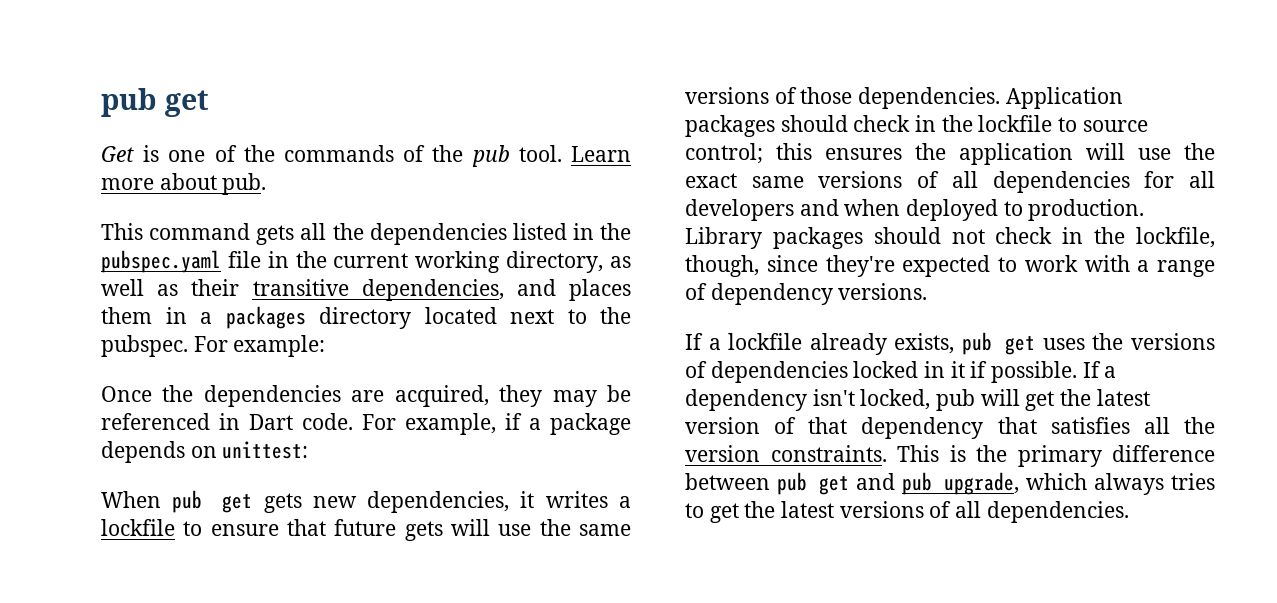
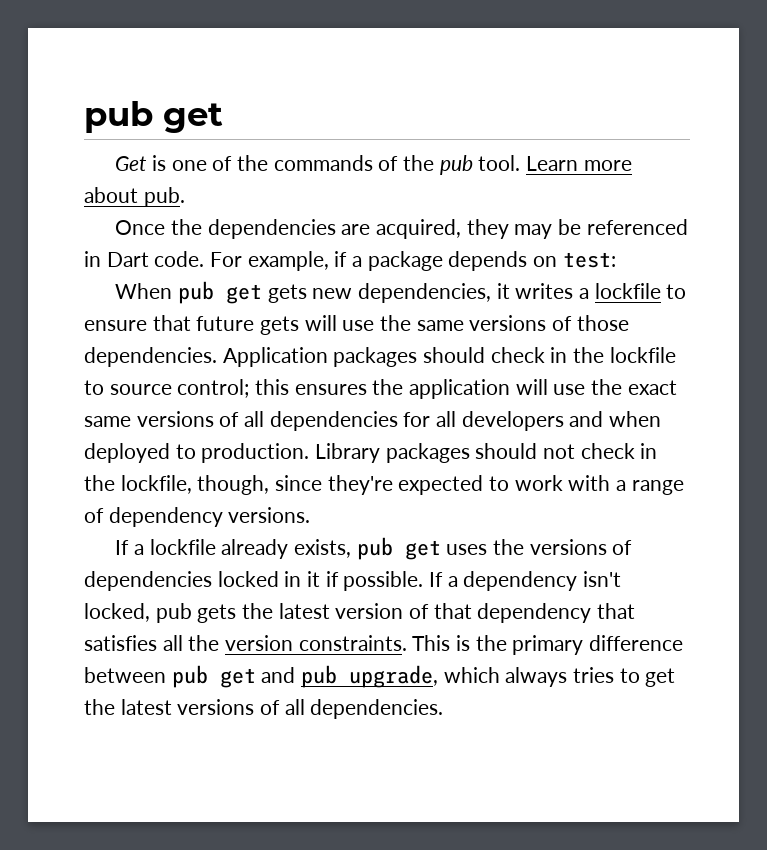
[101,223,631,245] [101,250,631,273] [101,279,631,301] [101,306,631,329] [101,335,326,357] // This command gets all the dependencies listed in the pubspec.yaml file in the current working directory, as well as their transitive dependencies, and places them in a packages directory located next to the pubspec. For example: -> (185, 197) none
[222,441,309,459] unittest: -> [562,252,616,268] test:
[980,389,1055,411] will get -> [197,604,237,623] gets

